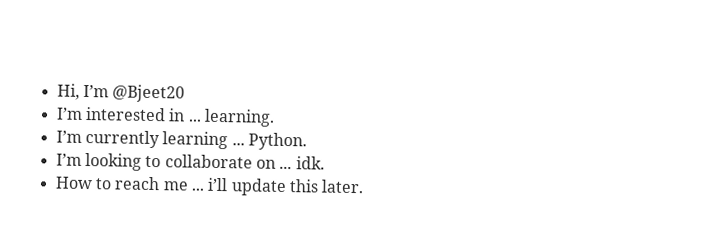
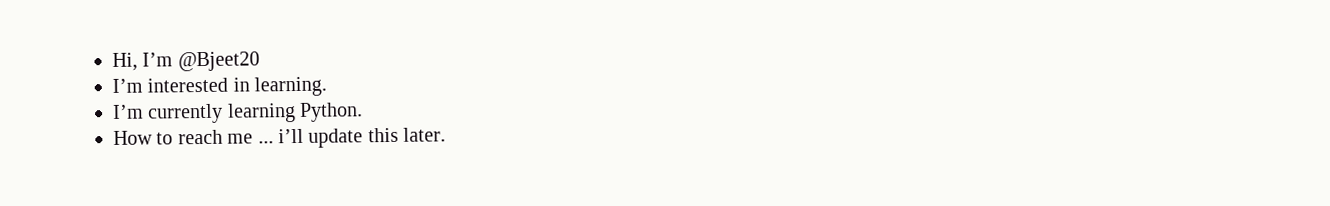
[187,118,201,122] ... -> (250, 84) none
[231,142,245,146] ... -> (296, 113) none
[55,152,325,171] // I’m looking to collaborate on ... idk. -> (364, 112) none

